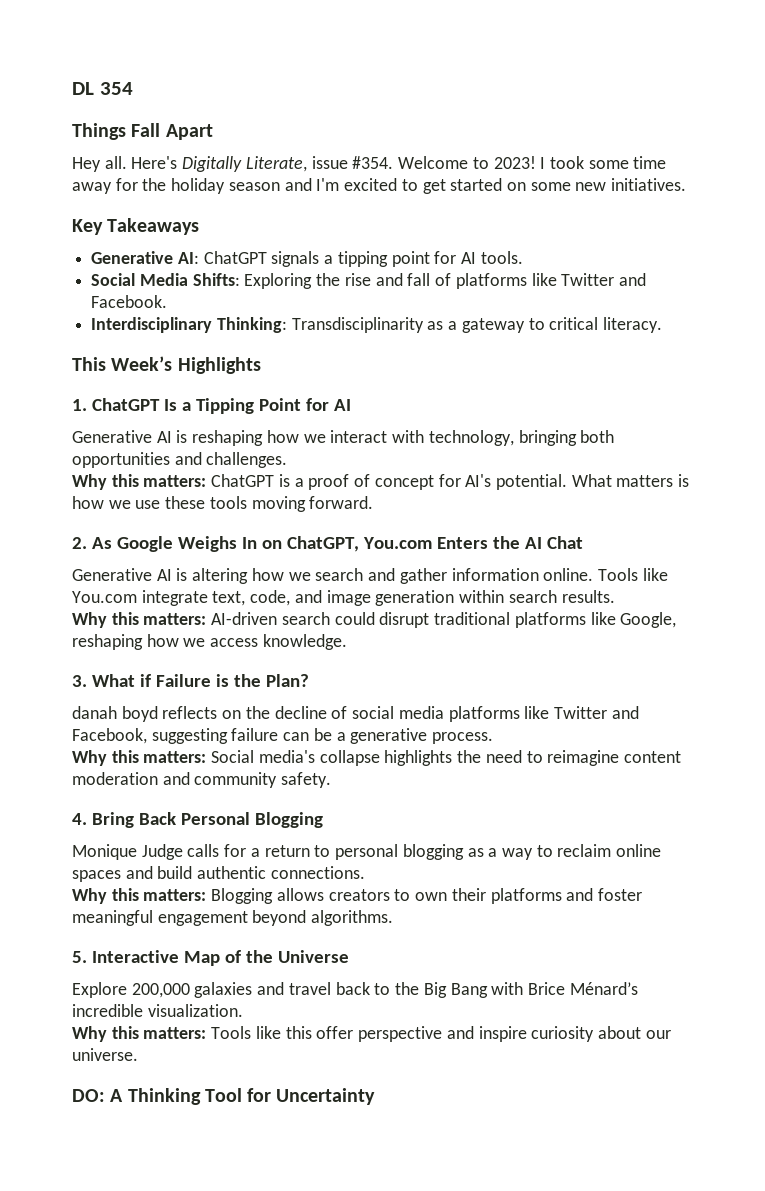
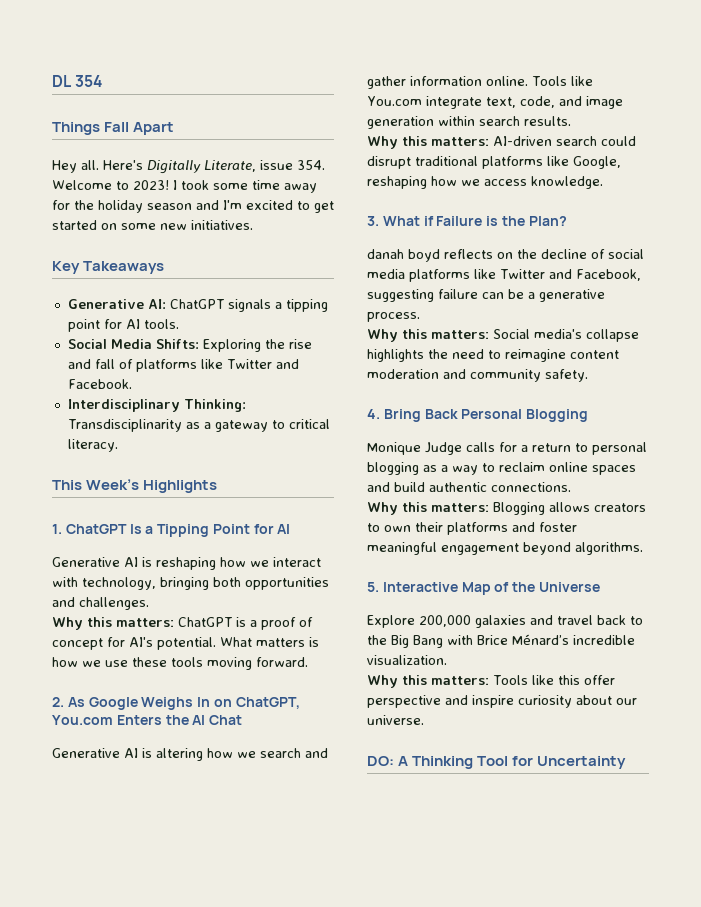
[352,156,394,169] #354. -> [297,160,325,170] 354.

